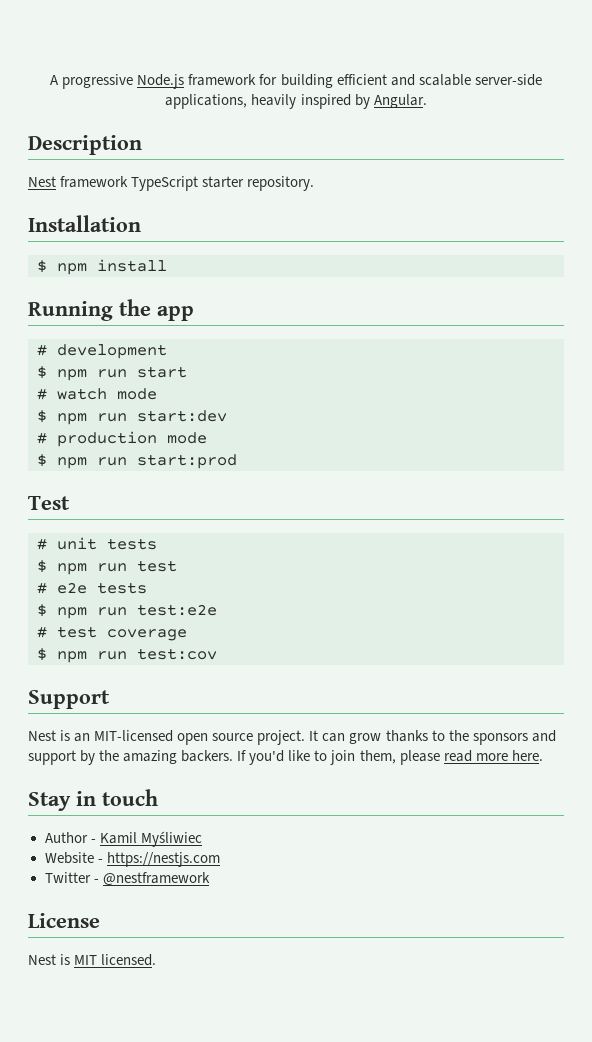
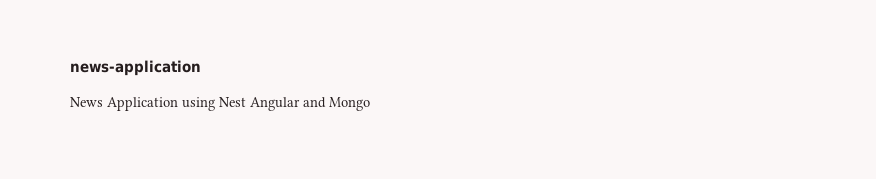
[50,74,542,89] [165,94,427,109] [28,135,142,155] [28,176,315,191] [28,215,141,232] [37,259,167,275] [28,299,194,321] [37,344,167,359] [37,366,187,381] [37,388,157,400] [37,410,227,425] [37,431,207,447] [37,454,237,469] [28,496,70,510] [37,537,157,550] [37,560,177,575] [37,582,147,594] [37,604,217,619] [37,626,187,641] [37,648,217,663] [28,690,110,709] [28,730,556,745] [28,750,543,765] [28,789,158,811] [44,831,202,847] [44,852,220,867] [44,872,210,885] [28,913,100,928] [28,954,157,966] A progressive Node.js framework for building efficient and scalable server-side applications, heavily inspired by Angular. // Description // Nest framework TypeScript starter repository. // Installation // $ npm install // Running the app // # development // $ npm run start // # watch mode // $ npm run start:dev // # production mode // $ npm run start:prod // Test // # unit tests // $ npm run test // # e2e tests // $ npm run test:e2e // # test coverage // $ npm run test:cov // Support // Nest is an MIT-licensed open source project. It can grow thanks to the sponsors and support by the amazing backers. If you'd like to join them, please read more here. // Stay in touch // Author - Kamil Myśliwiec // Website - https://nestjs.com // Twitter - @nestframework // License // Nest is MIT licensed. -> [70,60,201,76] [70,97,370,111] news-application // News Application using Nest Angular and Mongo

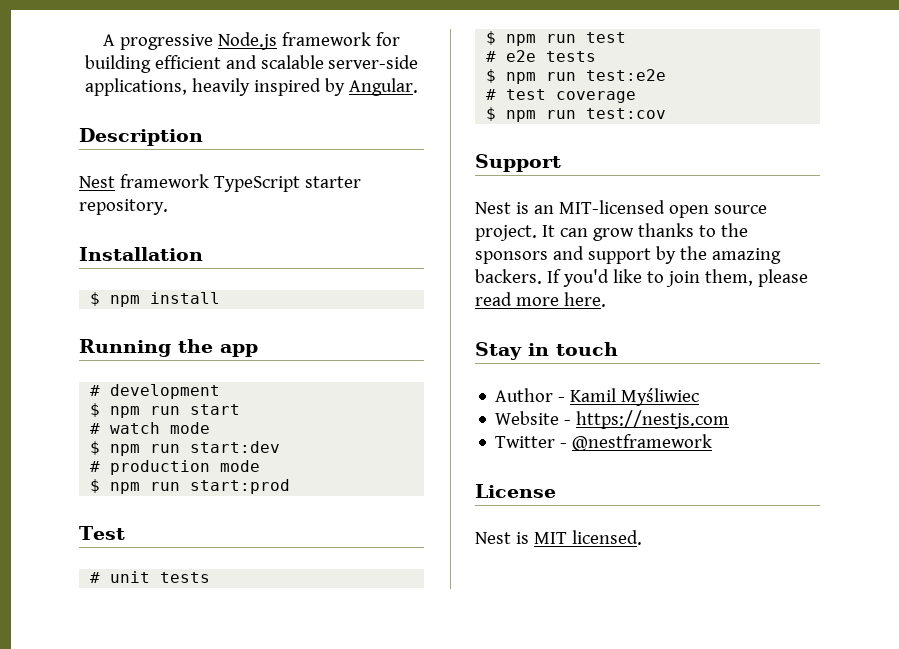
[70,60,201,76] [70,97,370,111] news-application // News Application using Nest Angular and Mongo -> [103,32,400,50] [84,55,419,73] [85,78,418,96] [79,128,203,146] [79,174,361,192] [79,199,168,215] [79,247,203,261] [90,292,221,307] [79,339,258,357] [90,384,221,399] [90,403,241,418] [90,422,211,434] [90,441,281,456] [90,460,261,475] [90,479,291,494] [79,526,125,540] [90,571,211,583] [486,31,627,46] [486,50,597,62] [486,69,667,84] [486,89,637,103] [486,107,667,122] [475,154,561,172] [475,200,767,218] [475,223,748,241] [475,246,781,264] [475,269,808,287] [475,292,606,307] [475,342,618,360] [495,388,700,406] [495,410,730,429] [495,434,713,451] [475,484,556,498] [475,530,642,545] A progressive Node.js framework for building efficient and scalable server-side applications, heavily inspired by Angular. // Description // Nest framework TypeScript starter repository. // Installation // $ npm install // Running the app // # development // $ npm run start // # watch mode // $ npm run start:dev // # production mode // $ npm run start:prod // Test // # unit tests // $ npm run test // # e2e tests // $ npm run test:e2e // # test coverage // $ npm run test:cov // Support // Nest is an MIT-licensed open source project. It can grow thanks to the sponsors and support by the amazing backers. If you'd like to join them, please read more here. // Stay in touch // Author - Kamil Myśliwiec // Website - https://nestjs.com // Twitter - @nestframework // License // Nest is MIT licensed.

